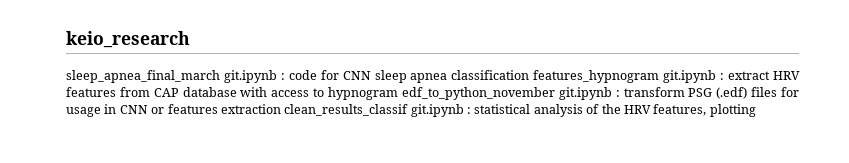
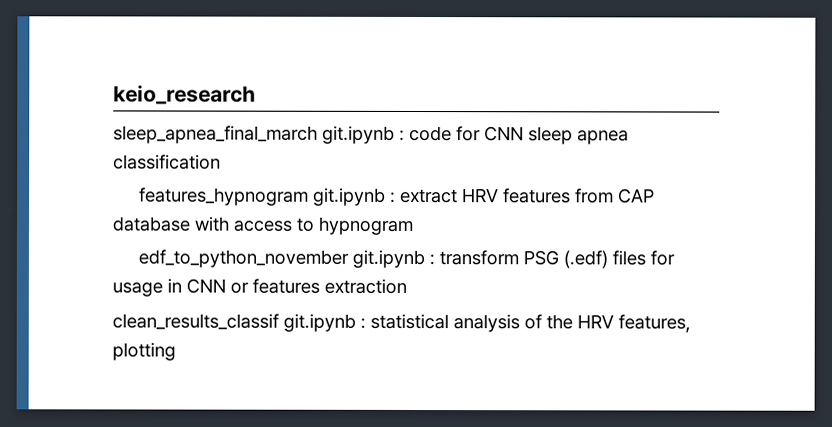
(530, 75) none -> (221, 162) //
(399, 93) none -> (413, 225) //
(281, 109) none -> (407, 286) //

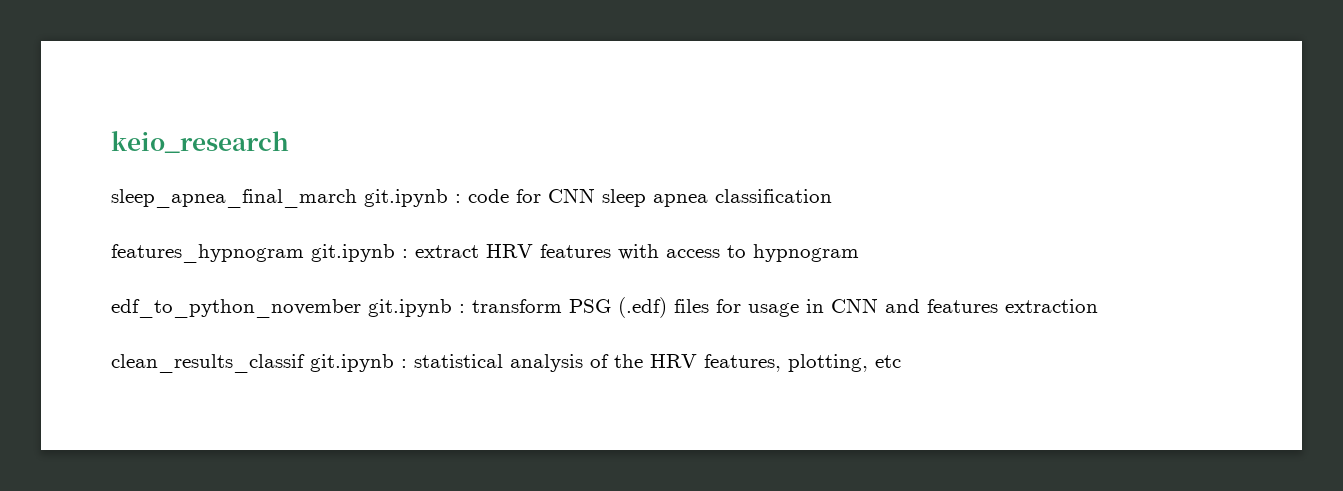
[575,188,656,204] [112,216,190,232] from CAP database -> (611, 251) none
[230,282,249,294] or -> [885,299,920,313] and
[112,342,176,361] plotting -> [788,354,901,372] plotting, etc

